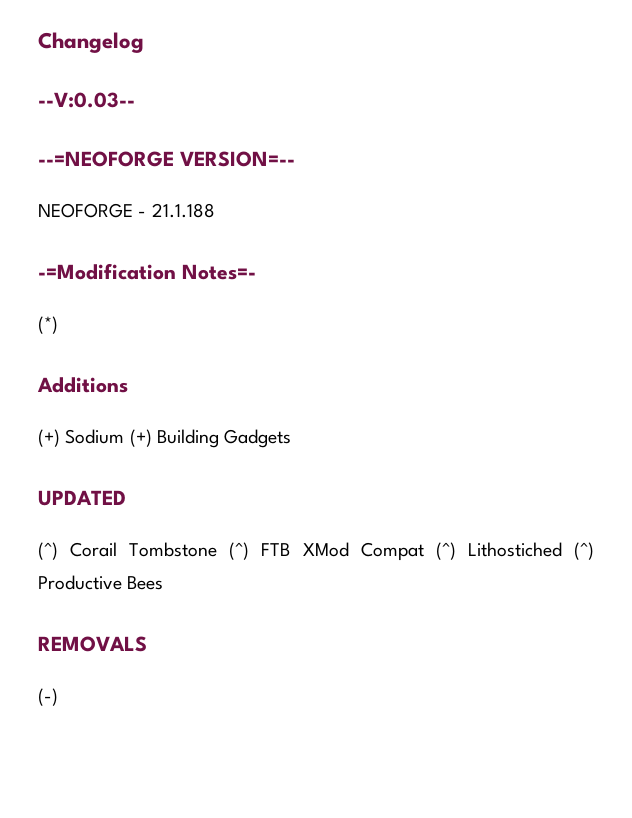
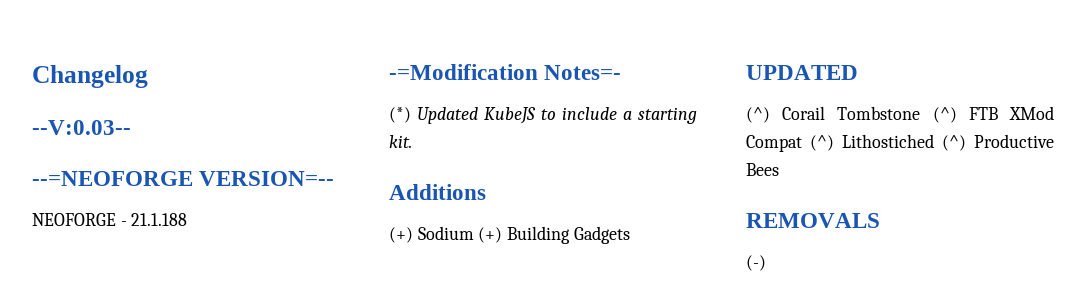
(58, 325) none -> [417,107,697,124] [389,135,412,148] Updated KubeJS to include a starting kit.

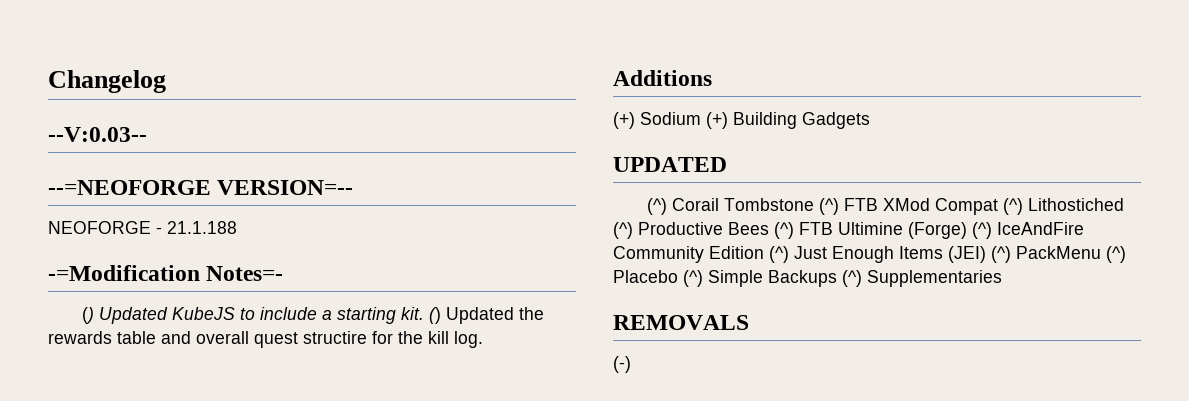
[389,107,411,123] (*) -> [82,307,95,324] ()
(412, 141) none -> [429,307,545,324] [48,331,483,348] () Updated the rewards table and overall quest structire for the kill log.
(779, 169) none -> [774,222,1084,239] [613,246,1126,263] [613,270,1002,287] (^) FTB Ultimine (Forge) (^) IceAndFire Community Edition (^) Just Enough Items (JEI) (^) PackMenu (^) Placebo (^) Simple Backups (^) Supplementaries

